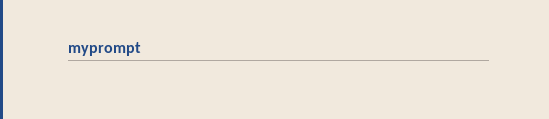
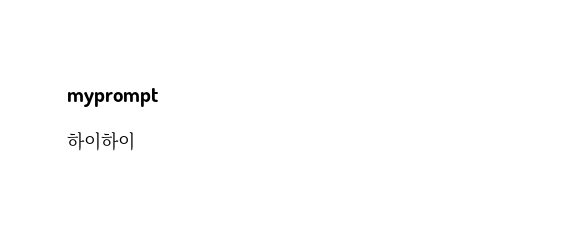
(141, 49) none -> [67,132,135,151] // 하이하이

